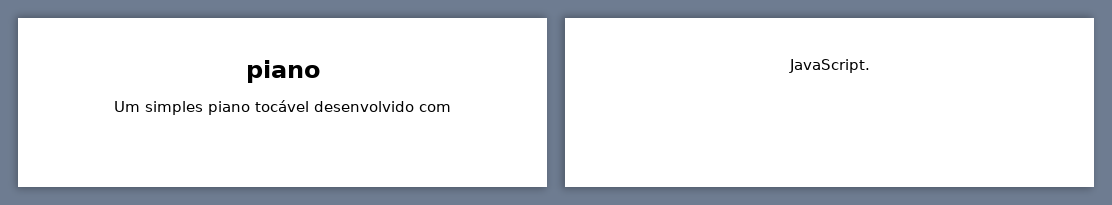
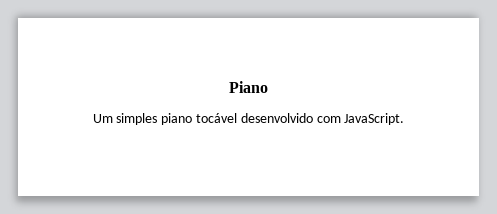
[245,60,320,83] piano -> [229,81,268,93] Piano

